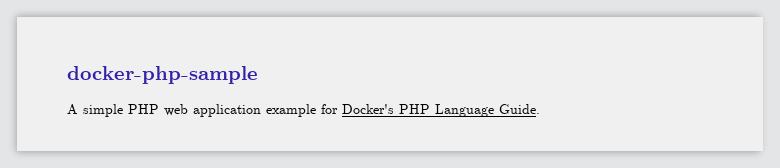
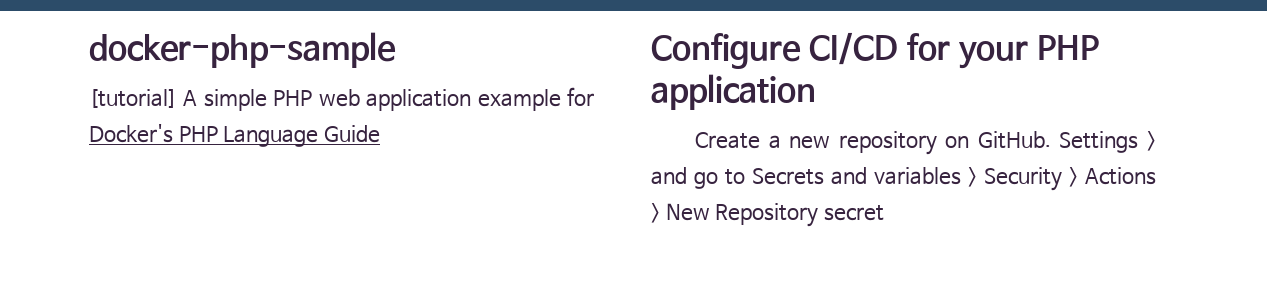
(258, 75) none -> [89,89,177,108] [tutorial]
[499,104,540,114] Guide. -> [323,125,380,143] [651,32,1099,69] [651,74,816,110] [695,131,1156,155] [651,167,1156,191] [651,203,885,227] Guide // Configure CI/CD for your PHP application // Create a new repository on GitHub. Settings > and go to Secrets and variables > Security > Actions > New Repository secret

